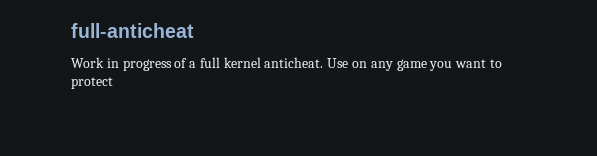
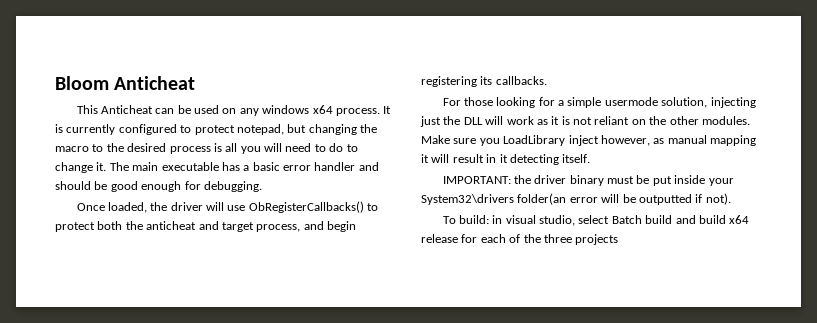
[71,23,194,38] [71,57,502,71] [71,77,113,89] full-anticheat // Work in progress of a full kernel anticheat. Use on any game you want to protect -> [55,76,196,90] [76,105,392,116] [55,124,377,135] [55,143,358,154] [55,162,379,173] [55,181,262,192] [76,201,379,213] [55,221,356,232] [421,76,547,87] [442,97,756,108] [420,116,750,127] [421,135,756,146] [421,154,591,165] [442,175,734,186] [421,193,731,205] [442,215,750,226] [421,234,619,245] Bloom Anticheat // This Anticheat can be used on any windows x64 process. It is currently configured to protect notepad, but changing the macro to the desired process is all you will need to do to change it. The main executable has a basic error handler and should be good enough for debugging. // Once loaded, the driver will use ObRegisterCallbacks() to protect both the anticheat and target process, and begin registering its callbacks. // For those looking for a simple usermode solution, injecting just the DLL will work as it is not reliant on the other modules. Make sure you LoadLibrary inject however, as manual mapping it will result in it detecting itself. // IMPORTANT: the driver binary must be put inside your System32\drivers folder(an error will be outputted if not). // To build: in visual studio, select Batch build and build x64 release for each of the three projects

